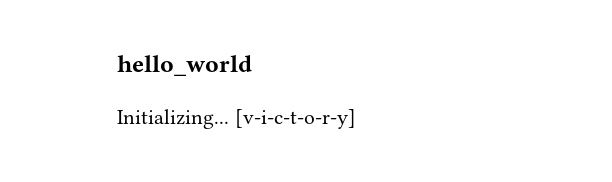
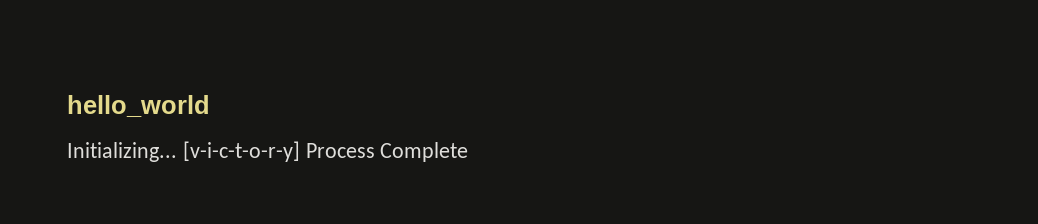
(356, 119) none -> [305,142,469,162] Process Complete

